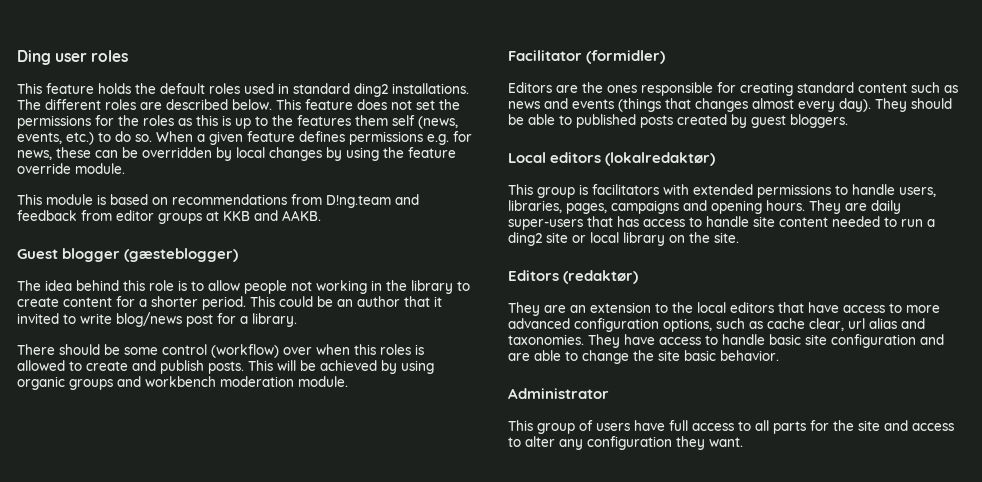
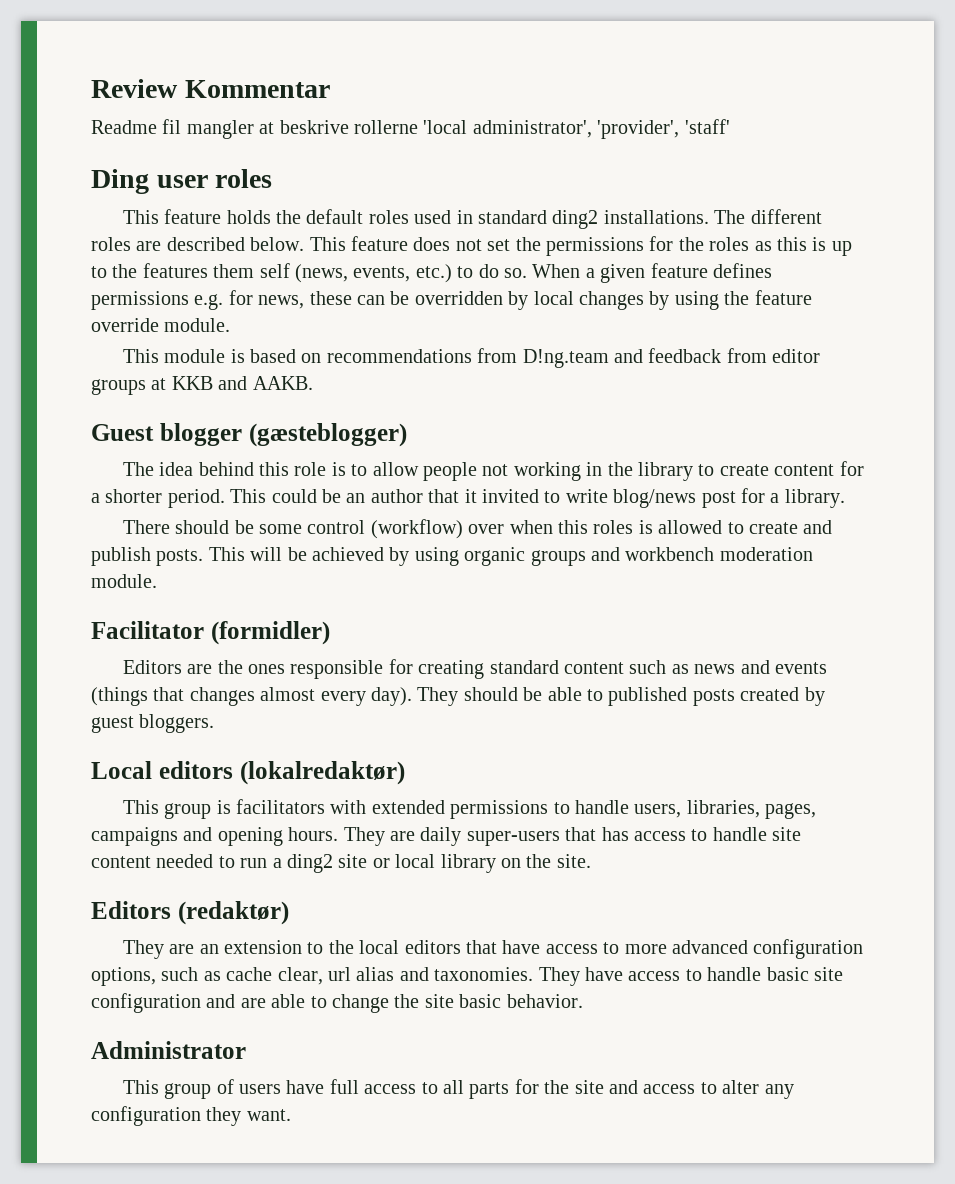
(17, 57) none -> [91,79,330,98] [91,119,730,139] Review Kommentar // Readme fil mangler at beskrive rollerne 'local administrator', 'provider', 'staff' //

